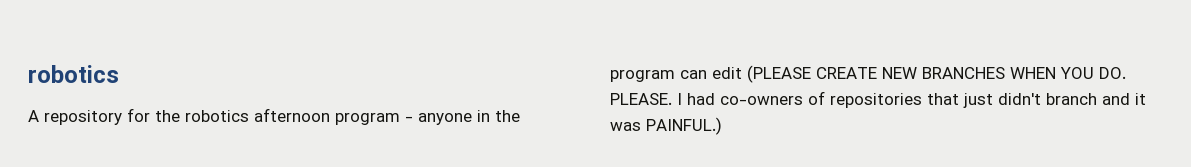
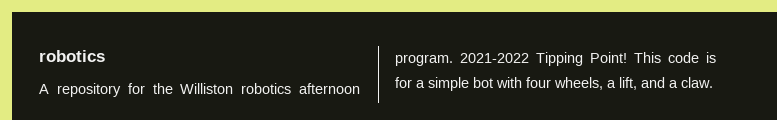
(180, 116) none -> [180,83,234,94] Williston
[335,110,520,125] [610,65,1126,83] [610,91,1146,108] [610,117,722,135] program - anyone in the program can edit (PLEASE CREATE NEW BRANCHES WHEN YOU DO. PLEASE. I had co-owners of repositories that just didn't branch and it was PAINFUL.) -> [395,52,716,66] [395,77,713,91] program. 2021-2022 Tipping Point! This code is for a simple bot with four wheels, a lift, and a claw.

